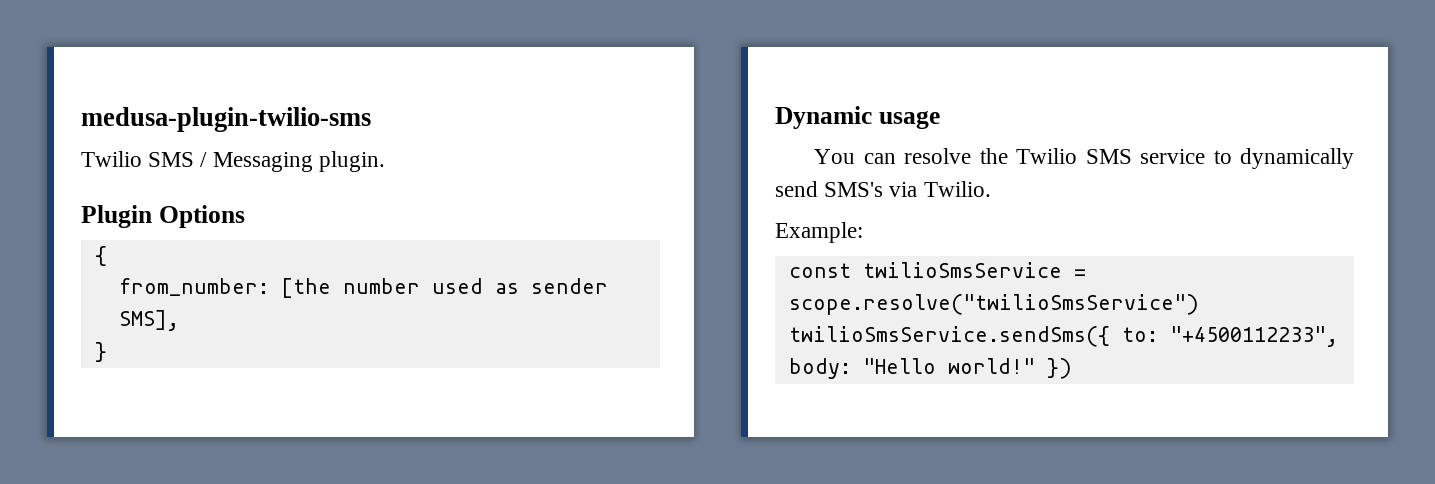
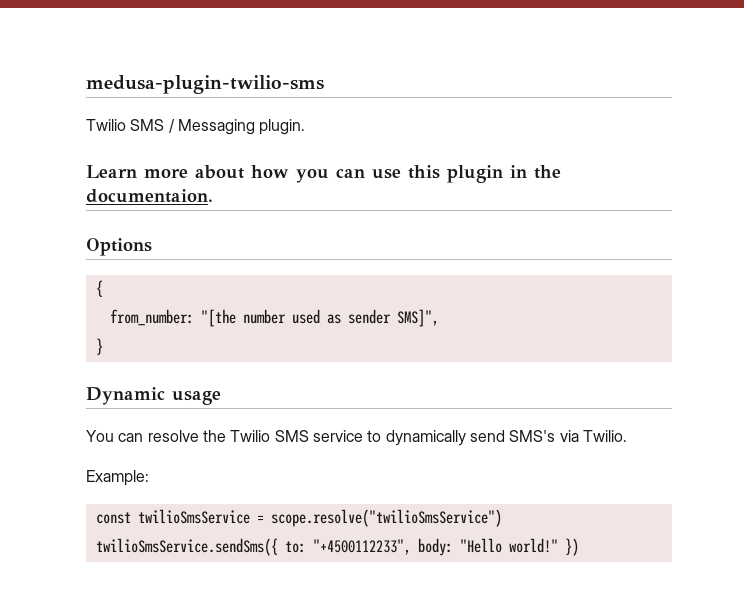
[81,205,152,228] Plugin -> [86,165,561,183] [86,189,213,203] Learn more about how you can use this plugin in the documentaion. //
[280,278,331,298] [the -> [200,309,236,327] "[the
[118,310,179,331] SMS], -> [396,309,439,327] SMS]",

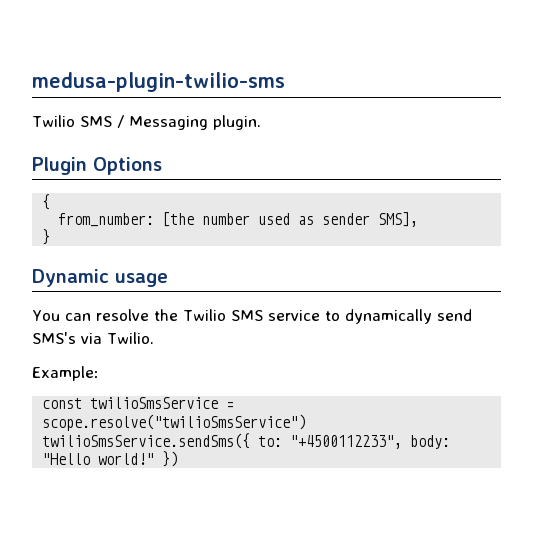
[86,165,561,183] [86,189,213,203] Learn more about how you can use this plugin in the documentaion. // -> [32,157,87,175] Plugin
[200,309,236,327] "[the -> [162,212,195,227] [the
[396,309,439,327] SMS]", -> [378,212,419,227] SMS],

